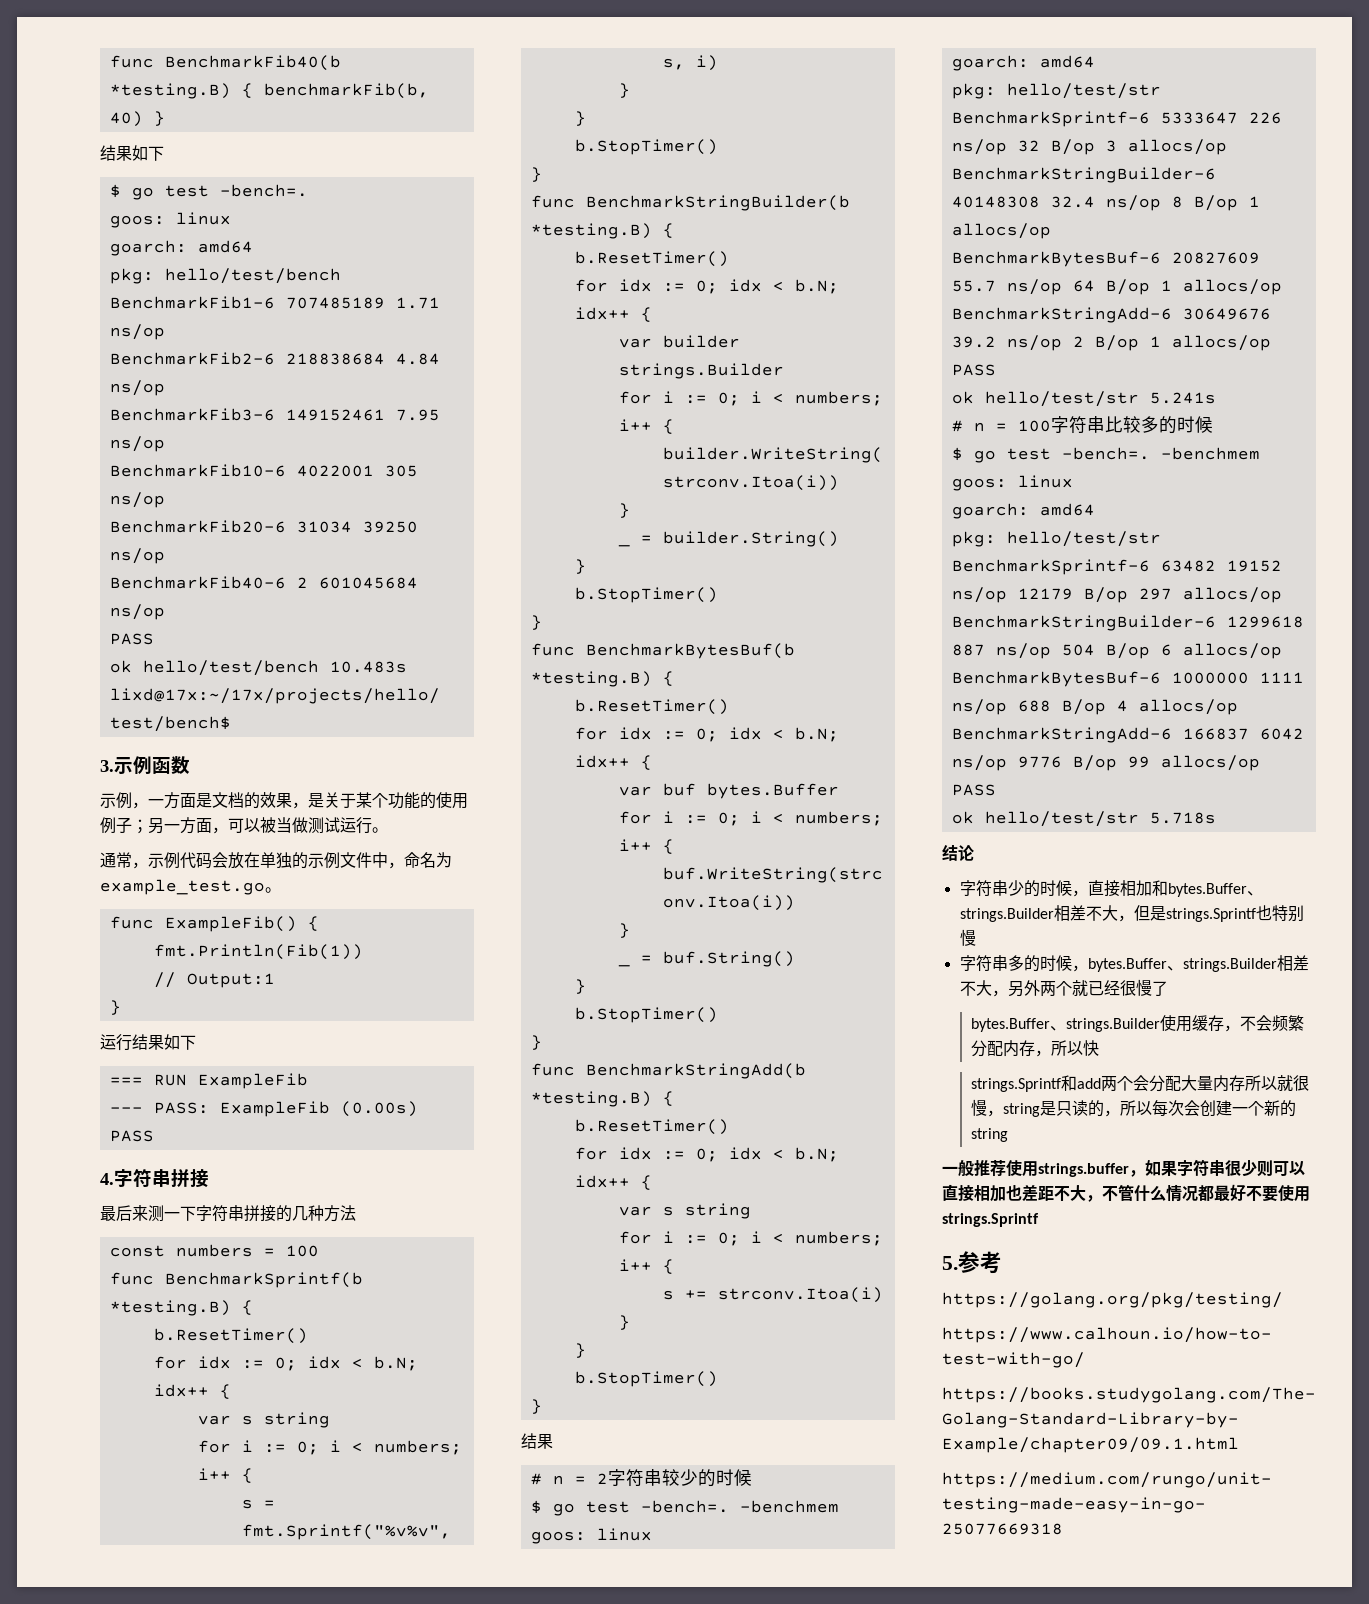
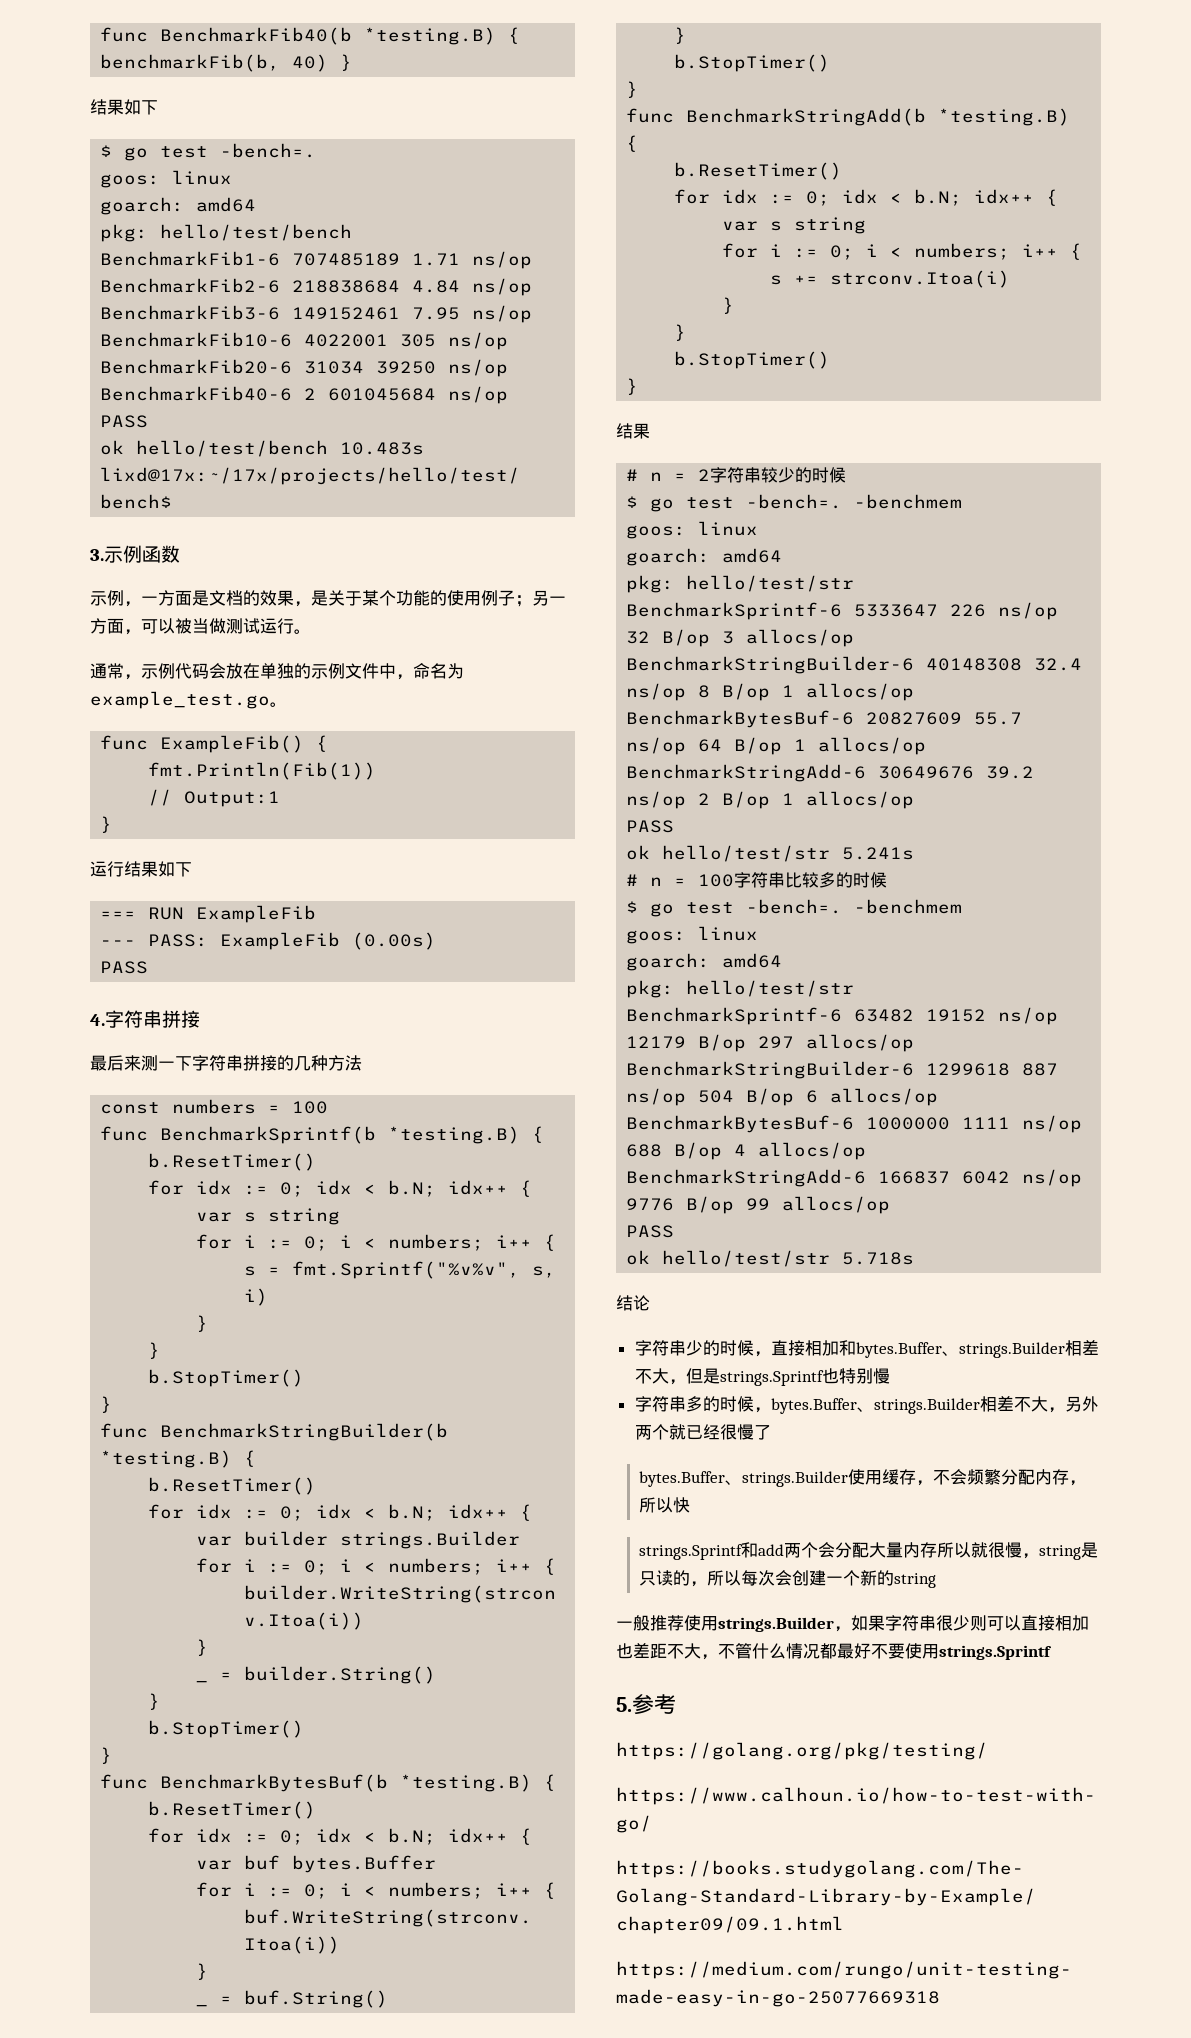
[1038,1163,1129,1177] strings.buffer -> [718,1617,834,1632] strings.Builder

